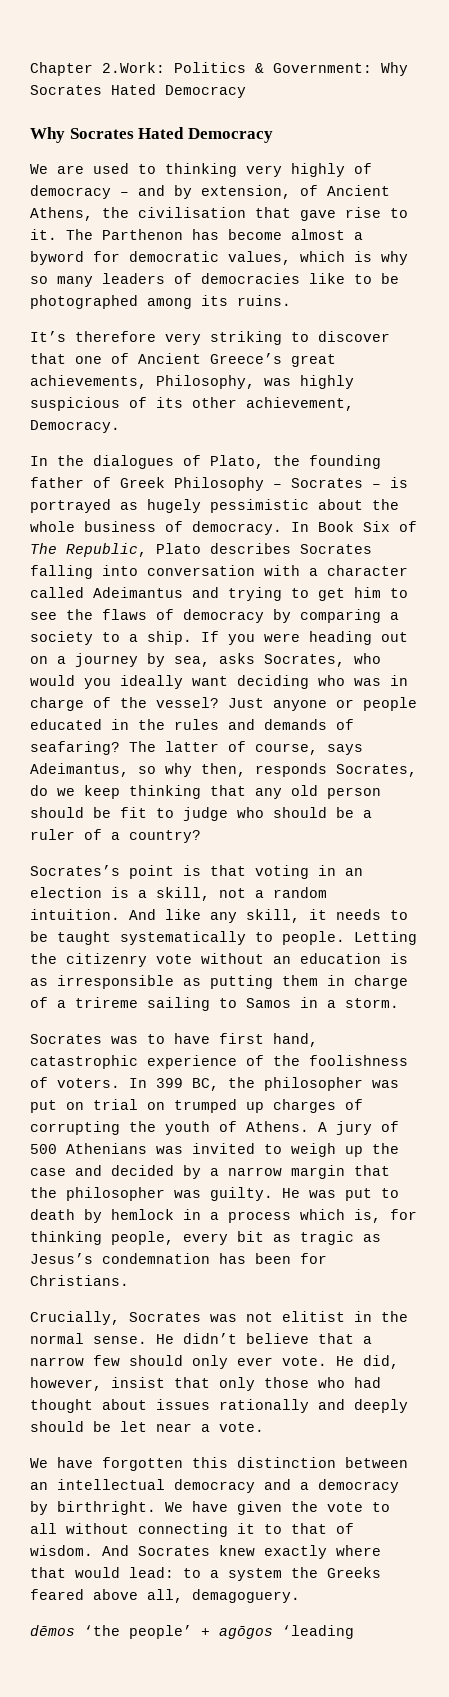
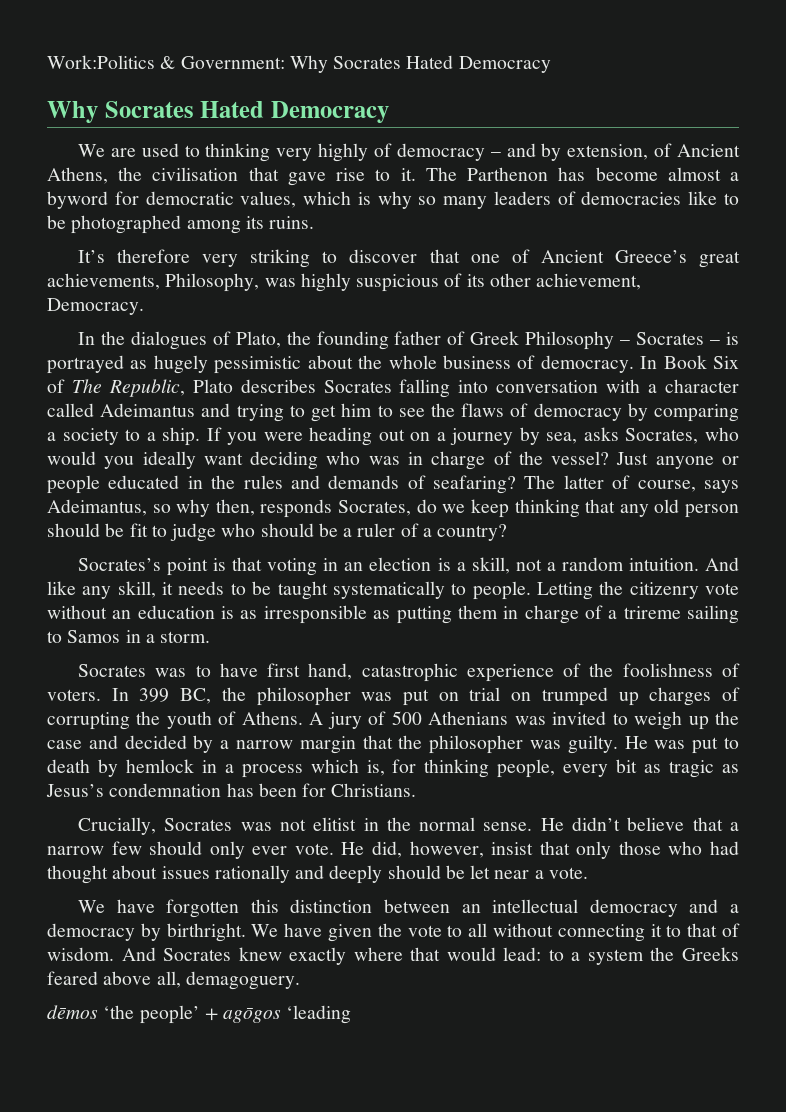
[30,62,246,76] Chapter 2.Work: Politics -> [47,55,155,69] Work:Politics

